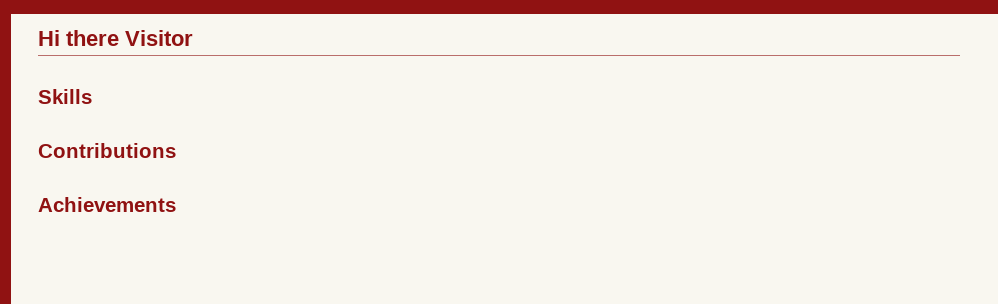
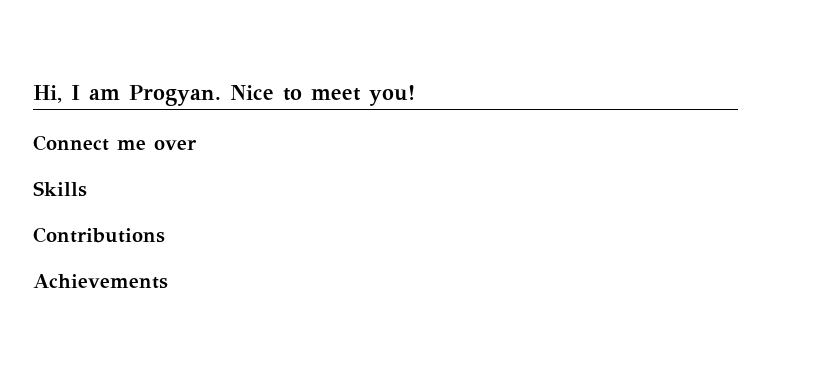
[38,30,193,46] Hi there Visitor -> [33,85,415,106] [33,135,197,151] Hi, I am Progyan. Nice to meet you! // Connect me over

